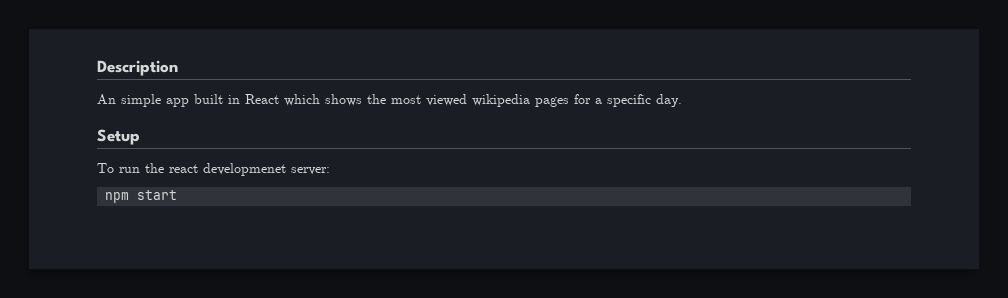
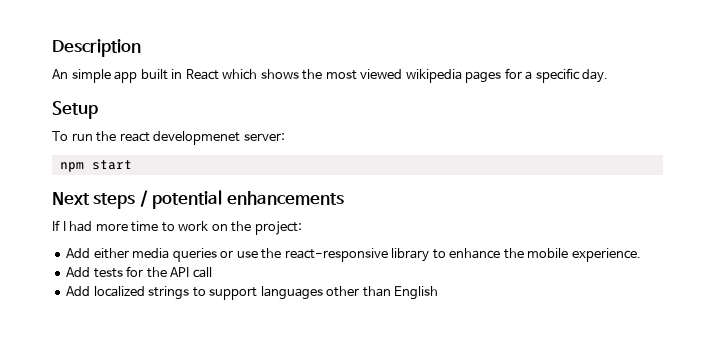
(178, 195) none -> [52,190,344,209] [52,220,302,235] [66,248,641,262] [66,266,212,278] [66,286,439,300] // Next steps / potential enhancements // If I had more time to work on the project: // Add either media queries or use the react-responsive library to enhance the mobile experience. // Add tests for the API call // Add localized strings to support languages other than English

